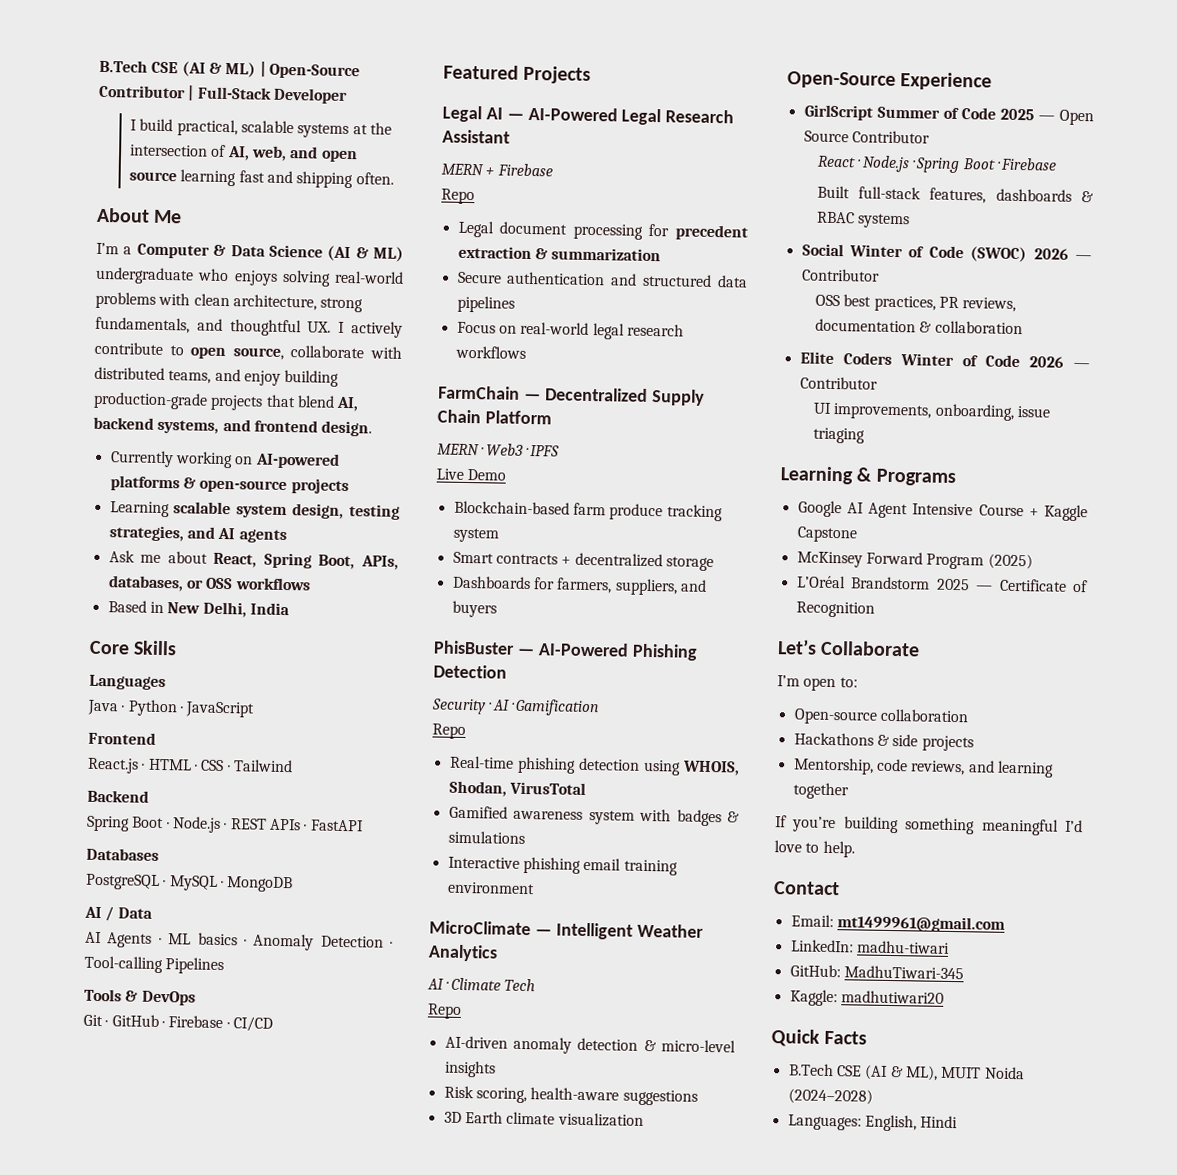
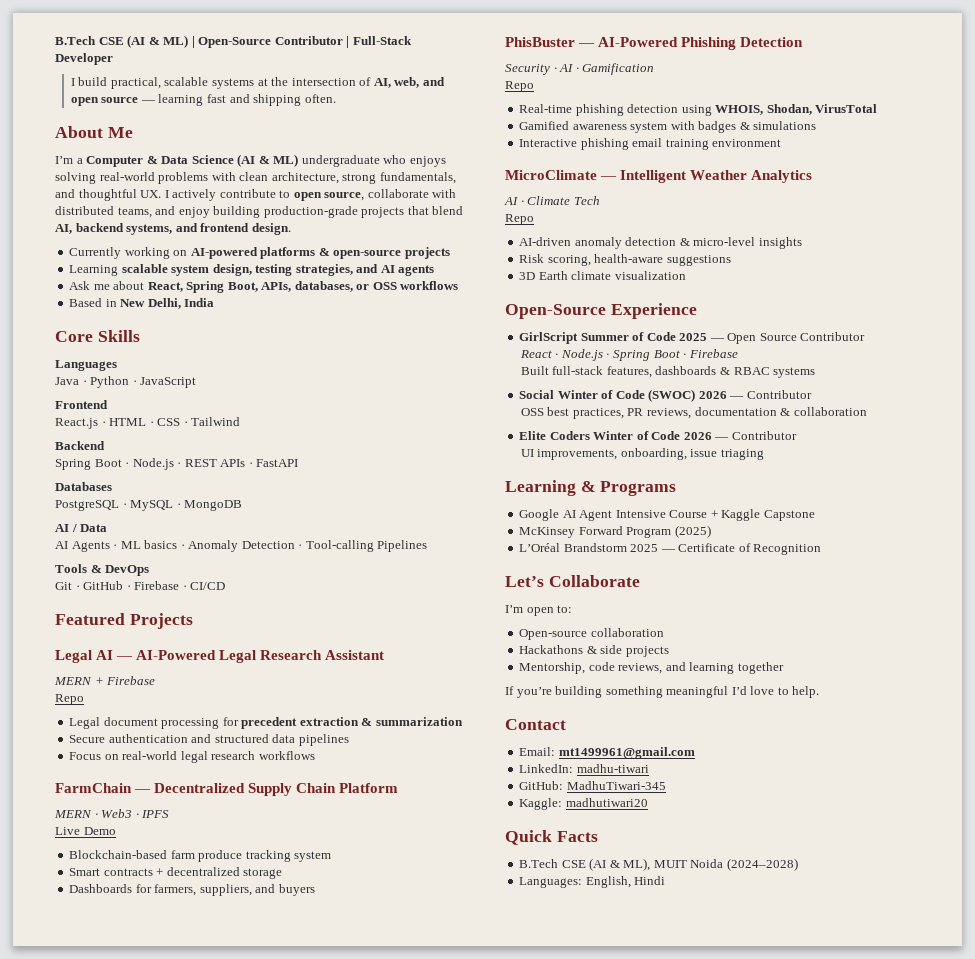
(177, 176) none -> [140,100,156,103] —

